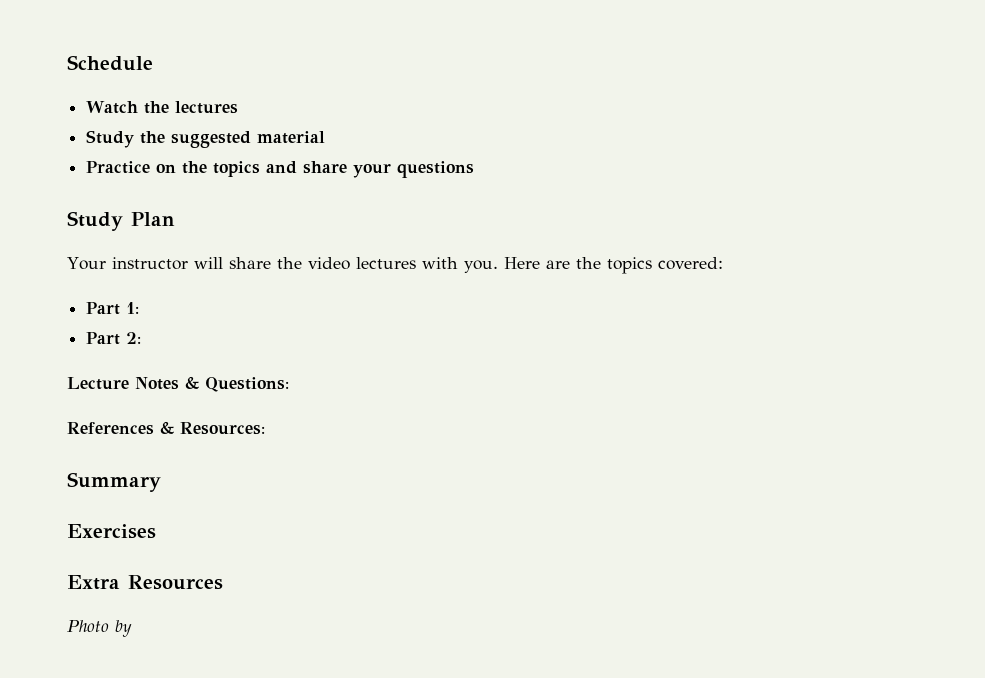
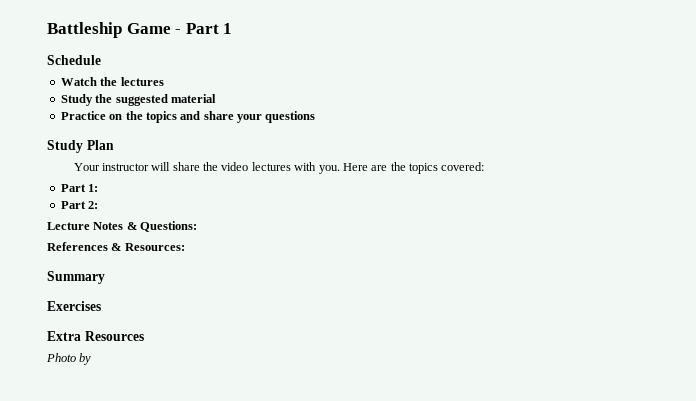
(67, 63) none -> [47,22,233,38] Battleship Game - Part 1 //

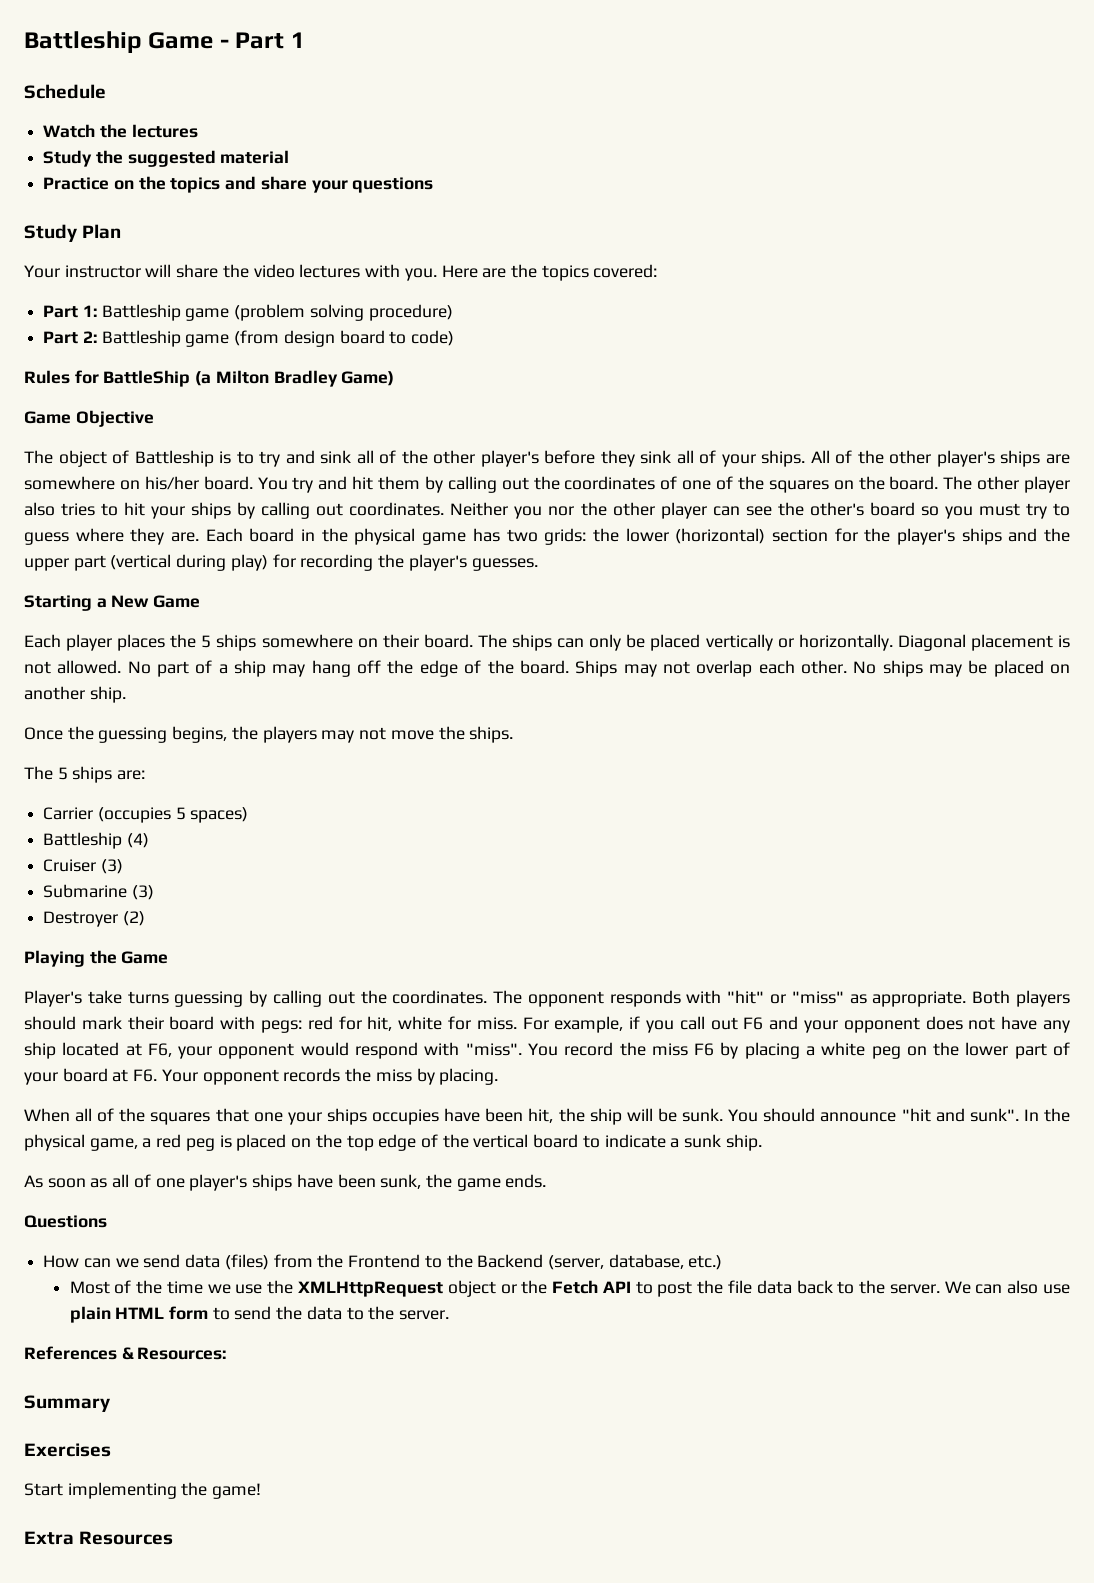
[60,201,99,209] [47,221,198,232] // Part 2: // Lecture Notes & Questions: -> [101,304,453,321] [43,330,455,347] [24,370,395,387] [24,410,154,427] [24,450,1070,467] [24,476,1070,493] [24,502,1070,519] [24,528,1070,545] [24,554,538,571] [24,595,201,611] [24,634,1070,651] [24,660,1070,677] [24,686,126,703] [24,726,514,743] [24,766,146,783] [43,807,249,823] [43,832,149,849] [43,859,123,874] [43,884,154,900] [43,911,145,927] [24,950,169,967] [24,990,1070,1007] [24,1016,1070,1033] [24,1042,1070,1059] [24,1068,499,1085] [24,1108,1070,1125] [24,1134,762,1151] [24,1174,547,1191] [24,1215,107,1228] [43,1254,723,1270] [69,1280,1070,1297] [69,1306,450,1323] Battleship game (problem solving procedure) // Part 2: Battleship game (from design board to code) // Rules for BattleShip (a Milton Bradley Game) // Game Objective // The object of Battleship is to try and sink all of the other player's before they sink all of your ships. All of the other player's ships are somewhere on his/her board. You try and hit them by calling out the coordinates of one of the squares on the board. The other player also tries to hit your ships by calling out coordinates. Neither you nor the other player can see the other's board so you must try to guess where they are. Each board in the physical game has two grids: the lower (horizontal) section for the player's ships and the upper part (vertical during play) for recording the player's guesses. // Starting a New Game // Each player places the 5 ships somewhere on their board. The ships can only be placed vertically or horizontally. Diagonal placement is not allowed. No part of a ship may hang off the edge of the board. Ships may not overlap each other. No ships may be placed on another ship. // Once the guessing begins, the players may not move the ships. // The 5 ships are: // Carrier (occupies 5 spaces) // Battleship (4) // Cruiser (3) // Submarine (3) // Destroyer (2) // Playing the Game // Player's take turns guessing by calling out the coordinates. The opponent responds with "hit" or "miss" as appropriate. Both players should mark their board with pegs: red for hit, white for miss. For example, if you call out F6 and your opponent does not have any ship located at F6, your opponent would respond with "miss". You record the miss F6 by placing a white peg on the lower part of your board at F6. Your opponent records the miss by placing. // When all of the squares that one your ships occupies have been hit, the ship will be sunk. You should announce "hit and sunk". In the physical game, a red peg is placed on the top edge of the vertical board to indicate a sunk ship. // As soon as all of one player's ships have been sunk, the game ends. // Questions // How can we send data (files) from the Frontend to the Backend (server, database, etc.) // Most of the time we use the XMLHttpRequest object or the Fetch API to post the file data back to the server. We can also use plain HTML form to send the data to the server.
(101, 306) none -> [24,1482,262,1499] // Start implementing the game!
[46,353,92,365] // Photo by -> (174, 1538) none

